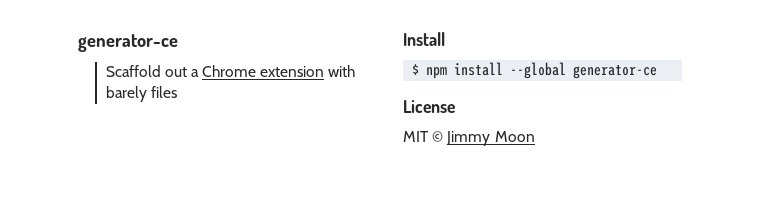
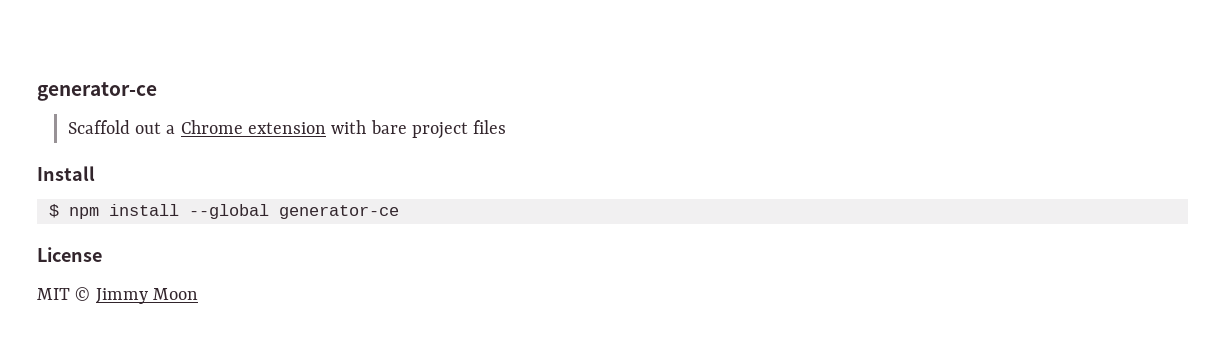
[105,86,147,102] barely -> [370,120,468,139] bare project

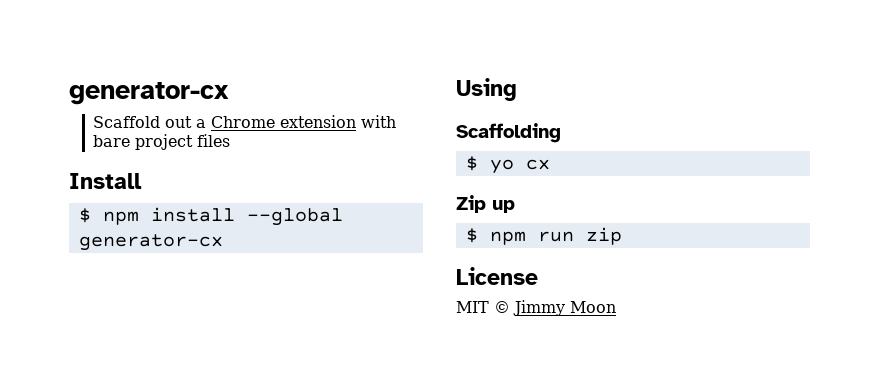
[37,82,157,101] generator-ce -> [69,82,229,105] generator-cx
[278,205,399,219] generator-ce -> [78,234,223,251] [456,78,517,101] [456,123,561,143] [465,156,550,174] [456,195,515,213] [465,227,622,245] generator-cx // Using // Scaffolding // $ yo cx // Zip up // $ npm run zip

